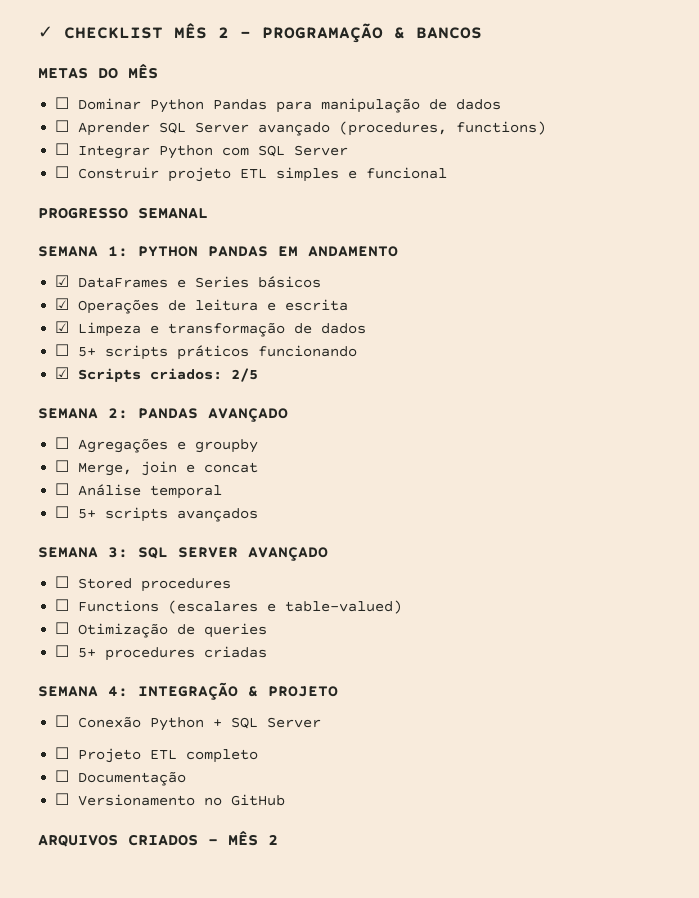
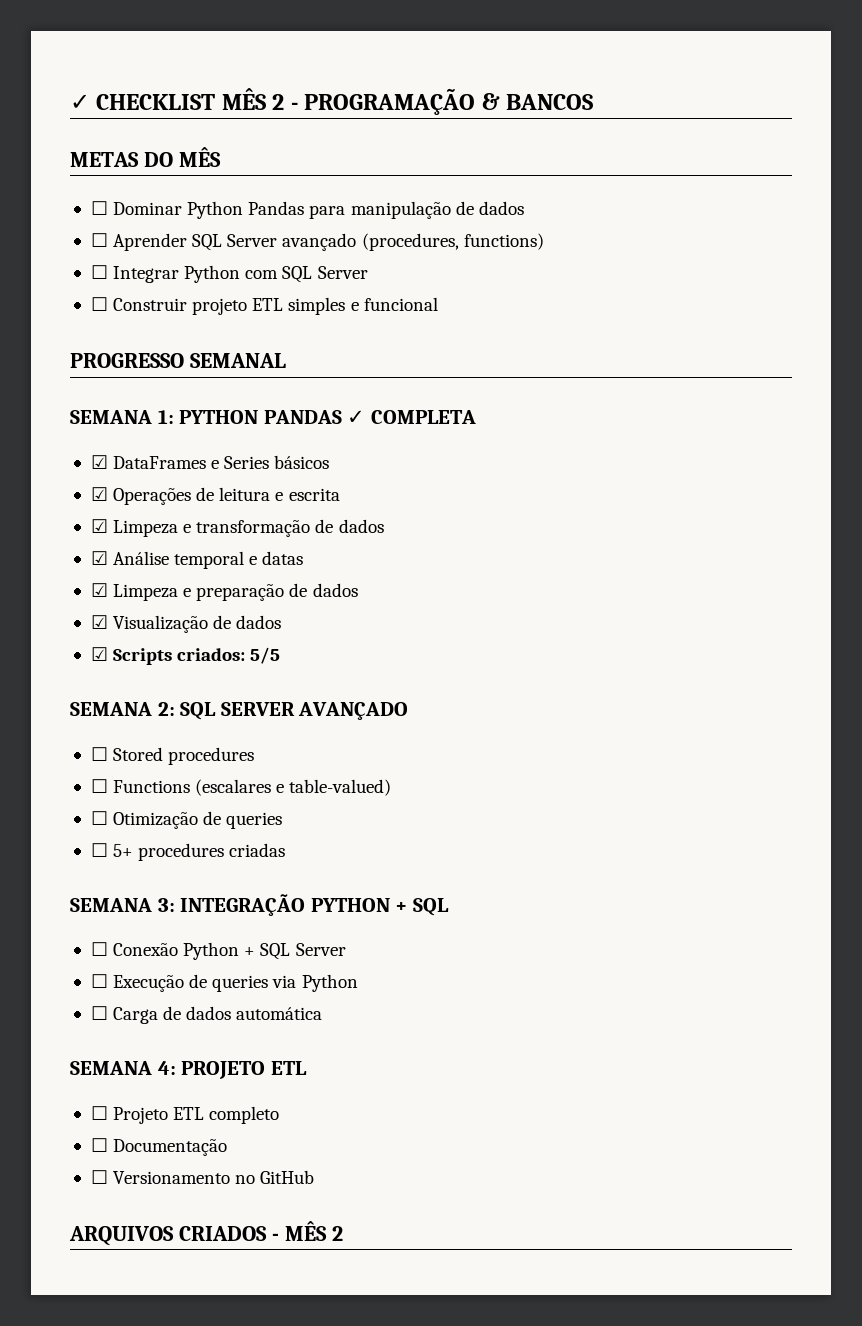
[278,246,398,257] EM ANDAMENTO -> [347,410,476,424] ✓ COMPLETA
[55,344,358,360] ☐ 5+ scripts práticos funcionando -> [90,551,304,569] [90,583,358,601] [90,615,282,633] ☑ Análise temporal e datas // ☑ Limpeza e preparação de dados // ☑ Visualização de dados
[231,368,259,382] 2/5 -> [250,647,281,664] 5/5
[138,408,288,422] [55,437,259,453] [55,460,259,476] [55,483,223,499] [55,506,259,522] [38,547,128,558] PANDAS AVANÇADO // ☐ Agregações e groupby // ☐ Merge, join e concat // ☐ Análise temporal // ☐ 5+ scripts avançados // SEMANA 3: -> (175, 709) none
[108,682,338,700] 4: INTEGRAÇÃO & PROJETO -> [157,894,449,916] 3: INTEGRAÇÃO PYTHON + SQL
(322, 722) none -> [90,974,358,992] [90,1006,323,1024] [70,1061,307,1079] // ☐ Execução de queries via Python // ☐ Carga de dados automática // SEMANA 4: PROJETO ETL

